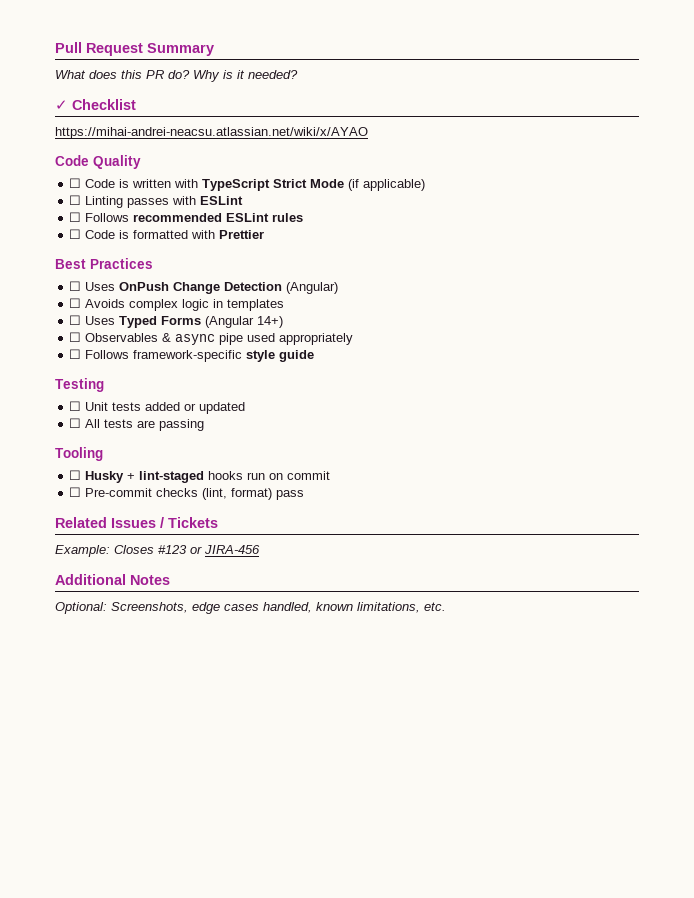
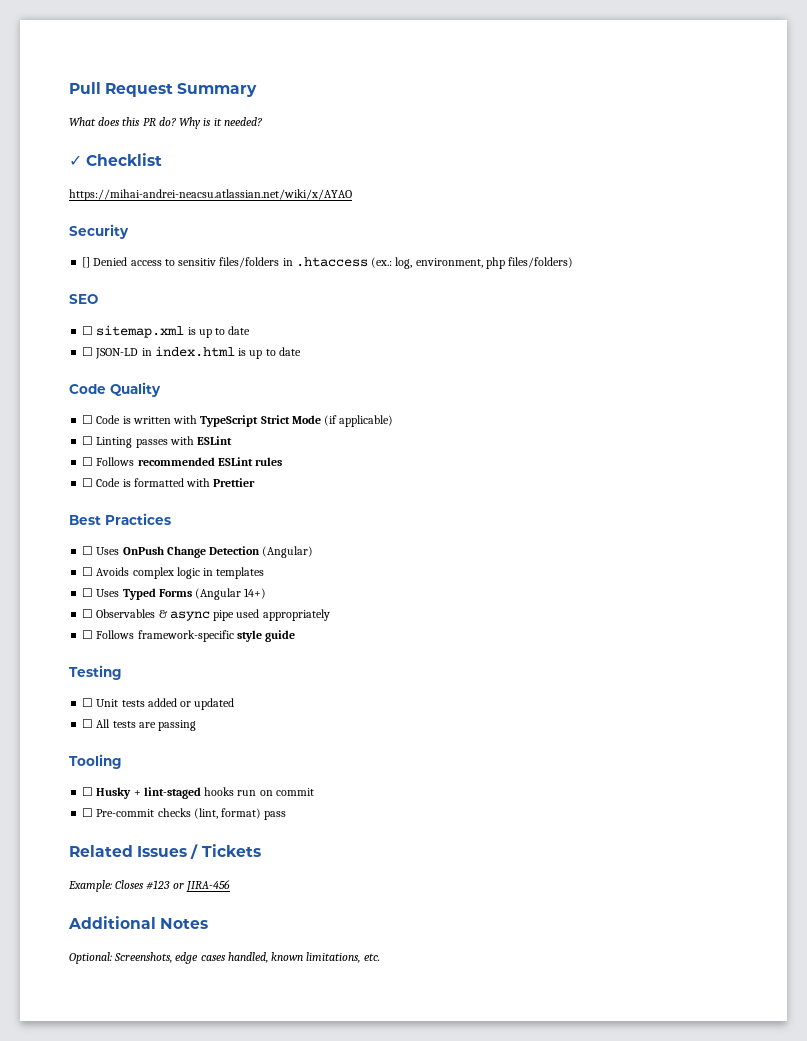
(368, 133) none -> [69,224,129,239] [82,257,574,269] [69,294,98,304] [82,325,251,338] [82,346,301,359] // Security // [] Denied access to sensitiv files/folders in .htaccess (ex.: log, environment, php files/folders) // SEO // ☐ sitemap.xml is up to date // ☐ JSON-LD in index.html is up to date

